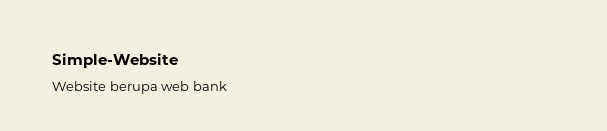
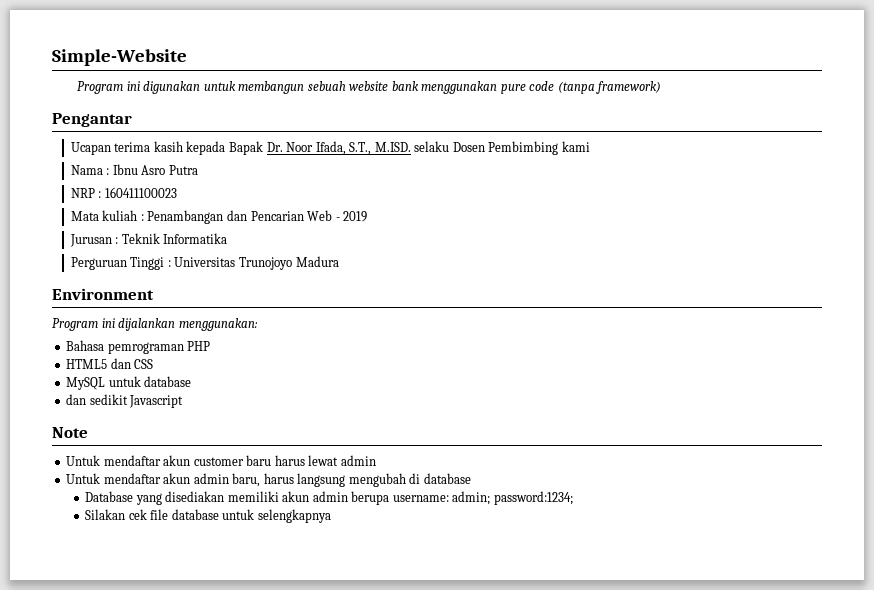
[52,81,227,94] Website berupa web bank -> [77,81,662,94] [52,113,132,127] [70,141,590,155] [70,164,198,175] [70,187,177,198] [70,210,368,224] [69,233,228,247] [70,256,339,270] [52,288,154,300] [52,318,258,331] [66,340,211,354] [66,358,154,369] [66,376,192,390] [66,394,184,408] [52,427,88,438] [66,455,376,466] [66,473,471,487] [85,491,573,505] [85,509,331,523] Program ini digunakan untuk membangun sebuah website bank menggunakan pure code (tanpa framework) // Pengantar // Ucapan terima kasih kepada Bapak Dr. Noor Ifada, S.T., M.ISD. selaku Dosen Pembimbing kami // Nama : Ibnu Asro Putra // NRP : 160411100023 // Mata kuliah : Penambangan dan Pencarian Web - 2019 // Jurusan : Teknik Informatika // Perguruan Tinggi : Universitas Trunojoyo Madura // Environment // Program ini dijalankan menggunakan: // Bahasa pemrograman PHP // HTML5 dan CSS // MySQL untuk database // dan sedikit Javascript // Note // Untuk mendaftar akun customer baru harus lewat admin // Untuk mendaftar akun admin baru, harus langsung mengubah di database // Database yang disediakan memiliki akun admin berupa username: admin; password:1234; // Silakan cek file database untuk selengkapnya

